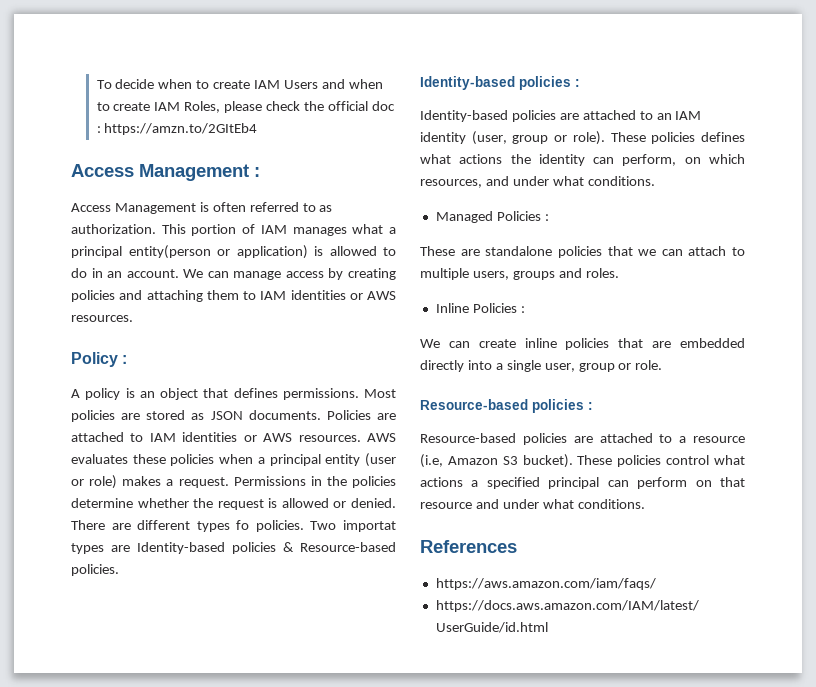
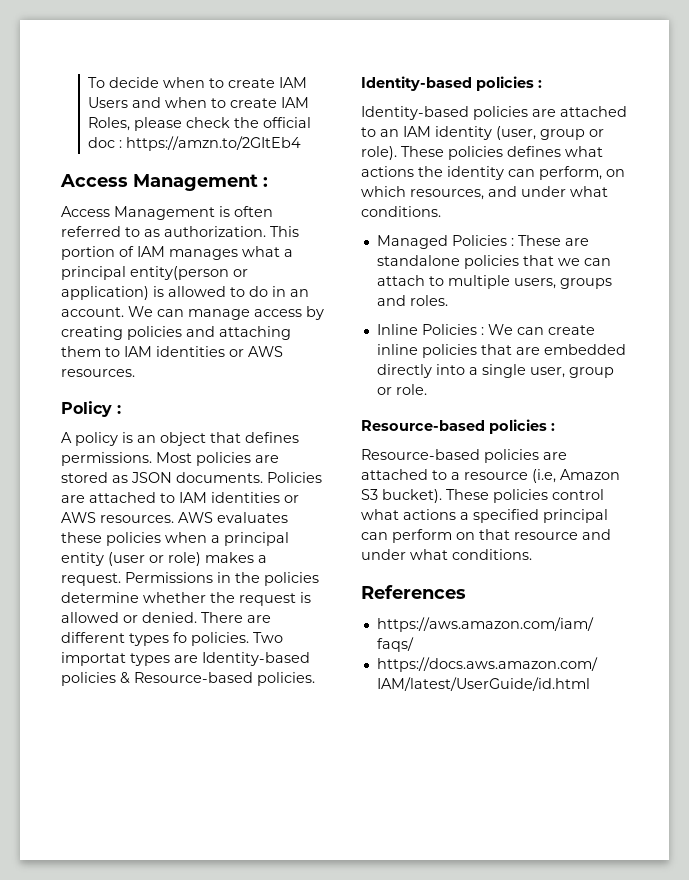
(549, 217) // -> (514, 242) none
(525, 309) // -> (484, 331) none

